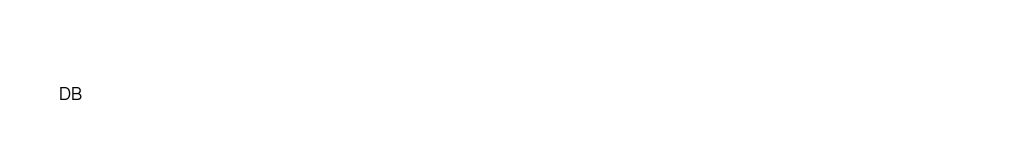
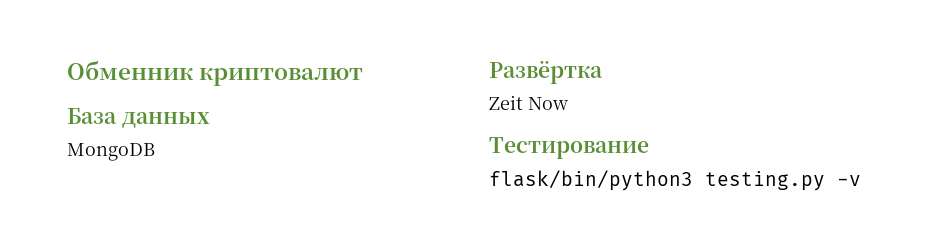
[59,87,82,100] DB -> [67,60,364,86] [67,108,210,128] [67,143,155,161] [489,61,603,84] [489,95,568,110] [489,137,649,159] [489,170,861,191] Обменник криптовалют // База данных // MongoDB // Развёртка // Zeit Now // Тестирование // flask/bin/python3 testing.py -v

